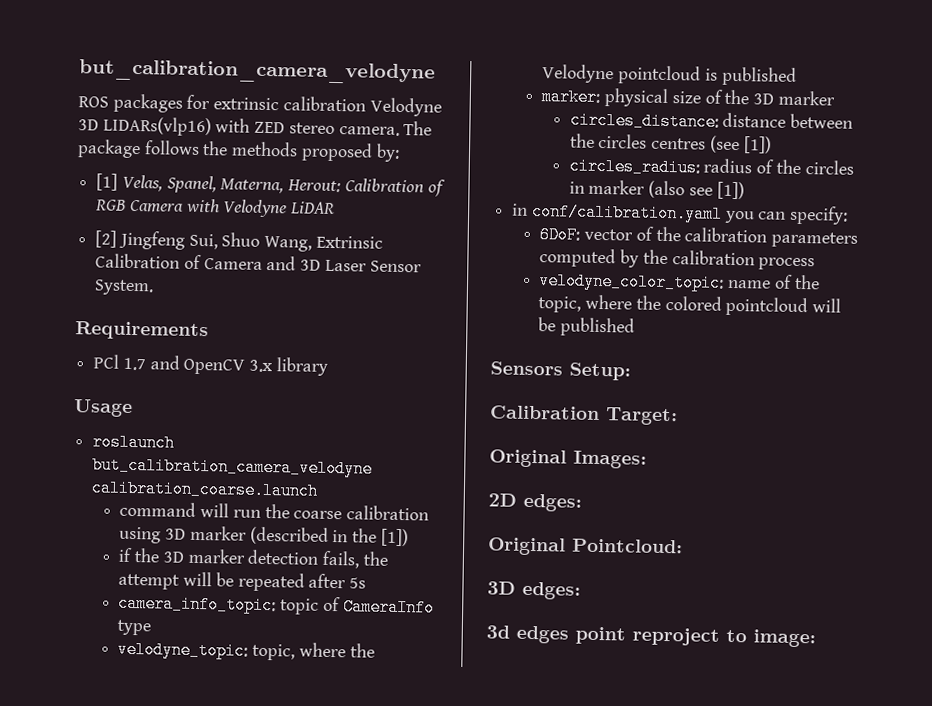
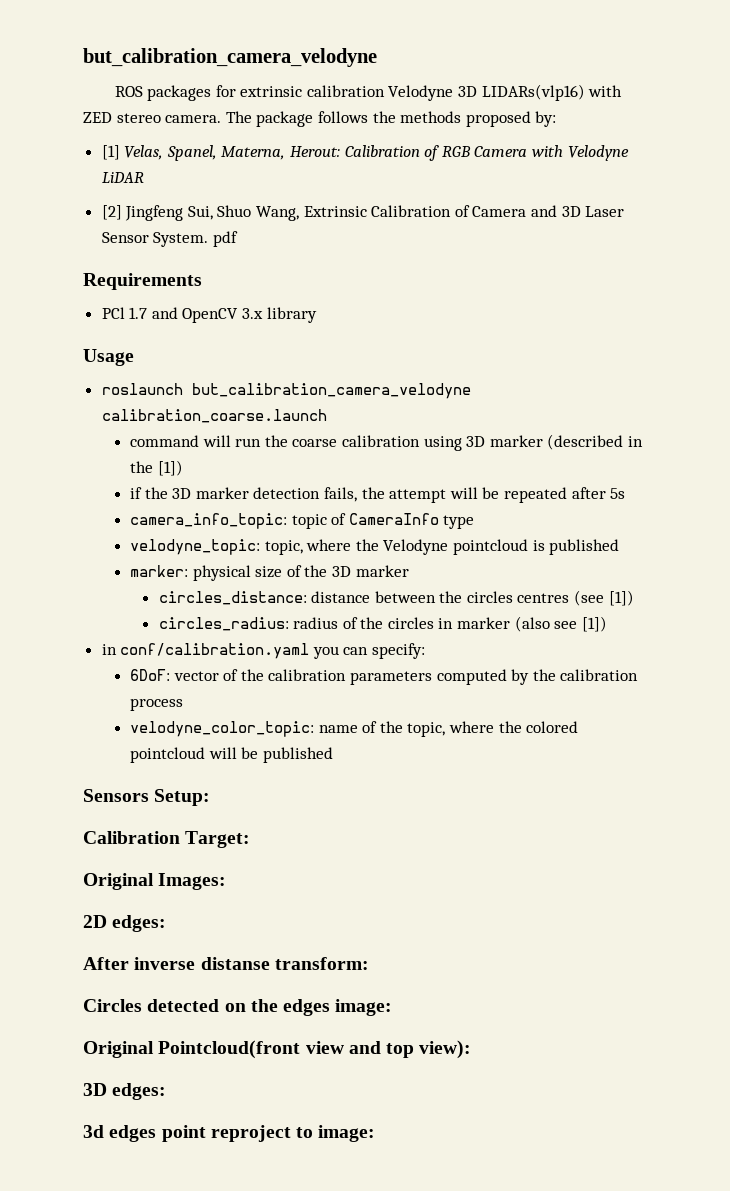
(155, 287) none -> [212,231,238,247] pdf
[487,537,683,556] Original Pointcloud: -> [83,957,369,970] [83,999,393,1016] [83,1040,472,1059] After inverse distanse transform: // Circles detected on the edges image: // Original Pointcloud(front view and top view):

